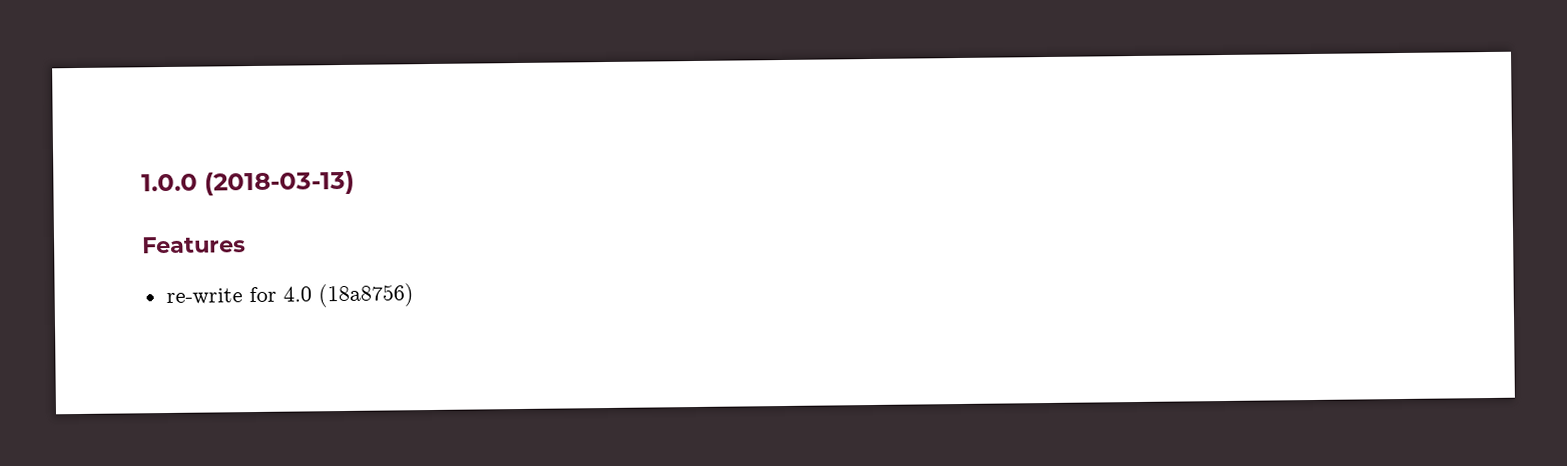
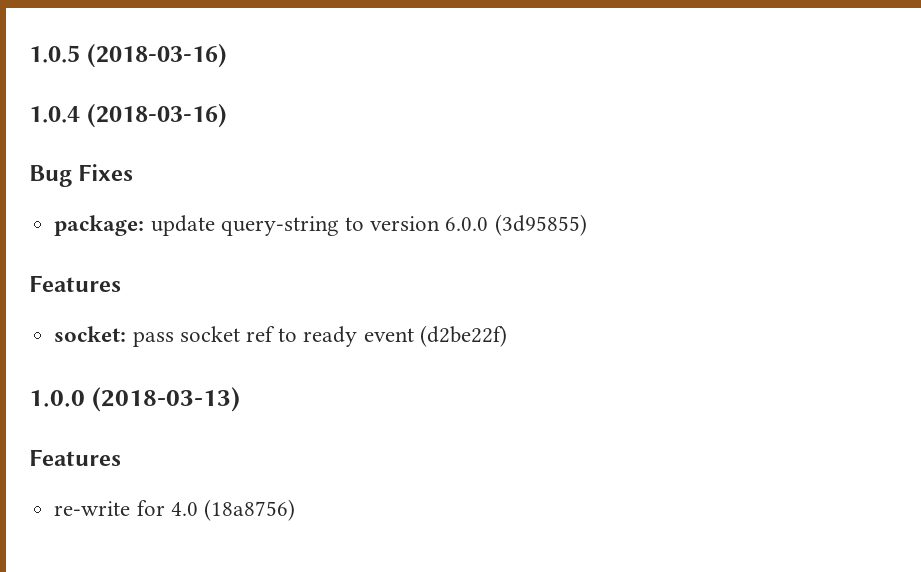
(141, 182) none -> [29,43,227,68] [29,103,227,128] [29,164,134,187] [54,214,587,236] [29,275,121,292] [54,325,507,347] 1.0.5 (2018-03-16) // 1.0.4 (2018-03-16) // Bug Fixes // package: update query-string to version 6.0.0 (3d95855) // Features // socket: pass socket ref to ready event (d2be22f) //

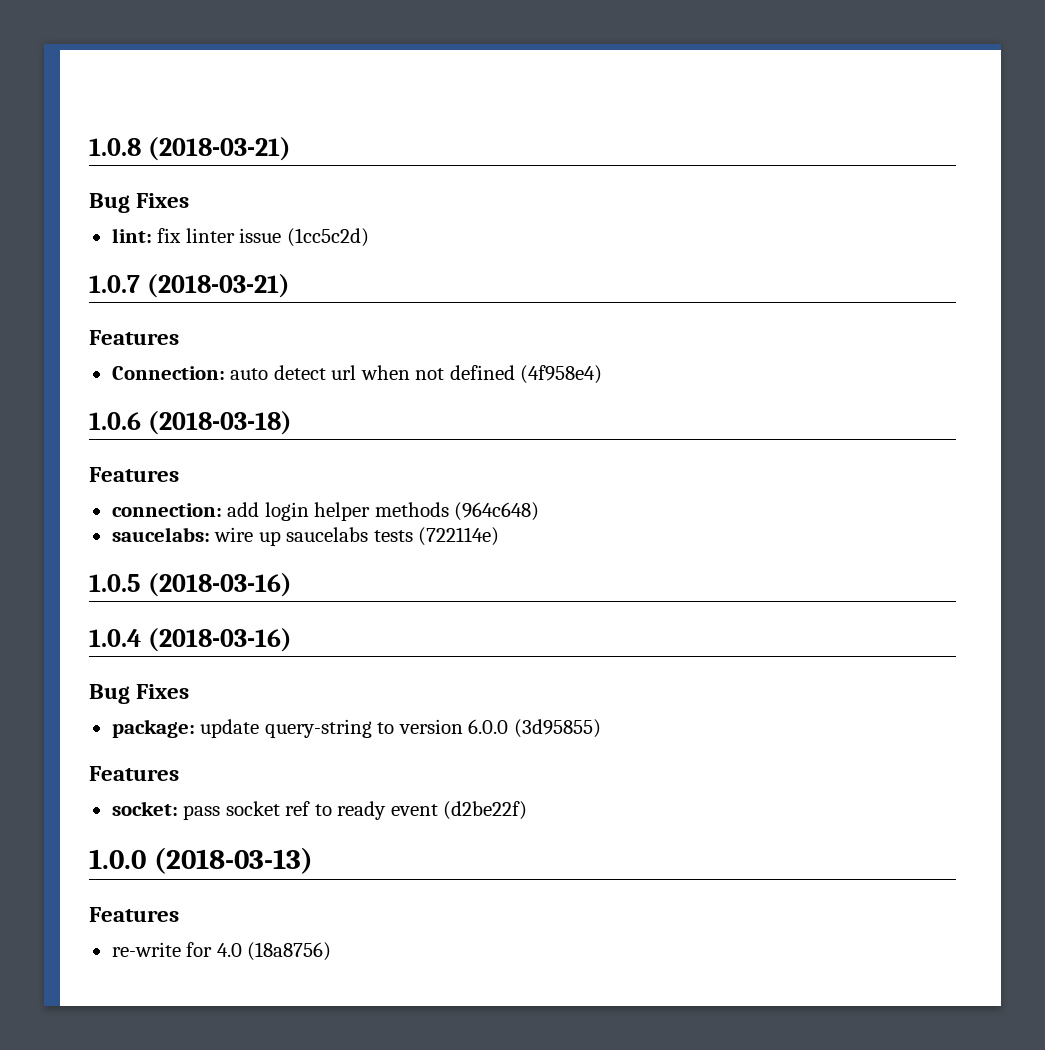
(29, 54) none -> [89,137,291,161] [89,193,190,213] [111,228,369,247] [89,274,290,298] [89,330,179,345] [111,365,603,384] [89,411,292,435] [89,467,179,482] [111,502,540,521] [111,527,500,546] 1.0.8 (2018-03-21) // Bug Fixes // lint: fix linter issue (1cc5c2d) // 1.0.7 (2018-03-21) // Features // Connection: auto detect url when not defined (4f958e4) // 1.0.6 (2018-03-18) // Features // connection: add login helper methods (964c648) // saucelabs: wire up saucelabs tests (722114e) //

